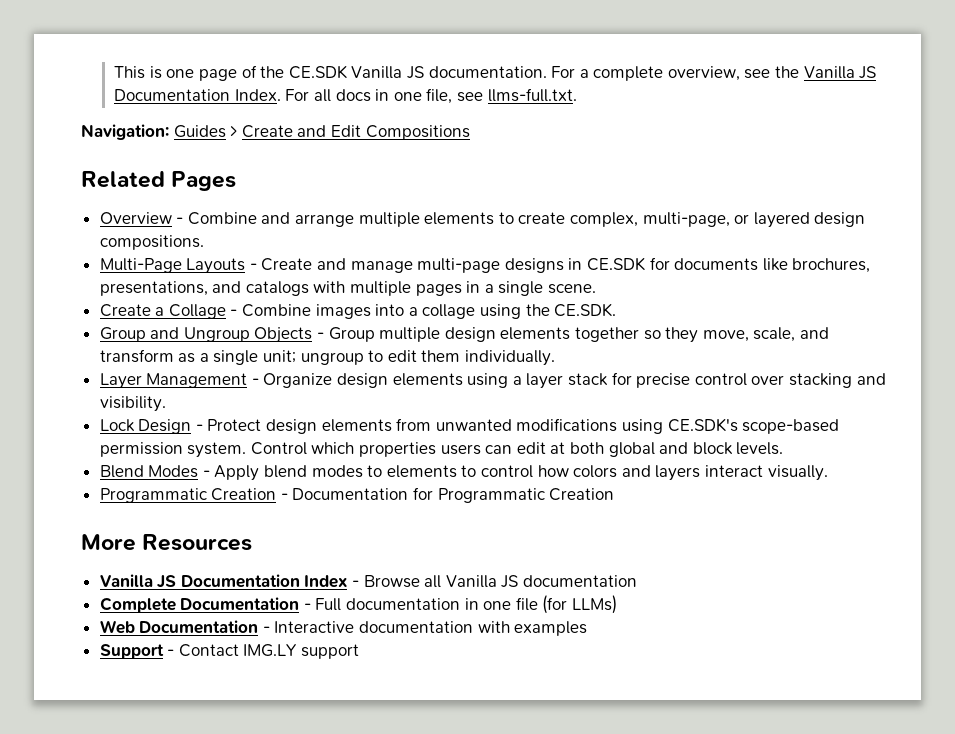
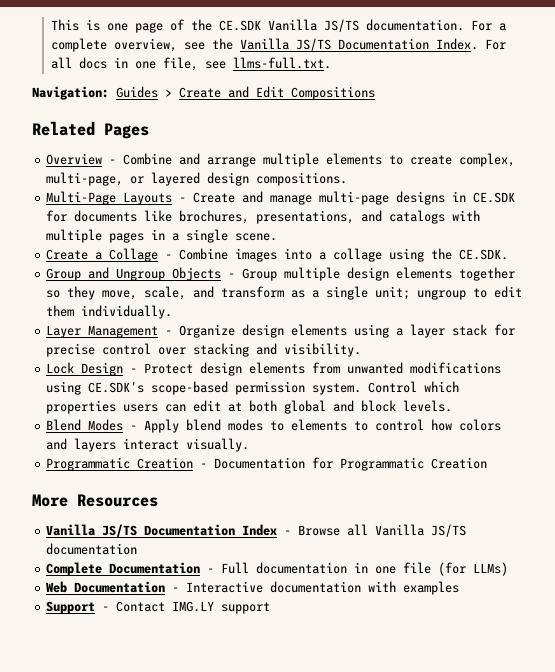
[406,66,424,79] JS -> [324,19,360,32] JS/TS
[859,66,877,79] JS -> [296,38,332,51] JS/TS
[157,575,177,588] JS -> [102,524,138,537] JS/TS
[501,575,519,588] JS -> [431,524,467,537] JS/TS

